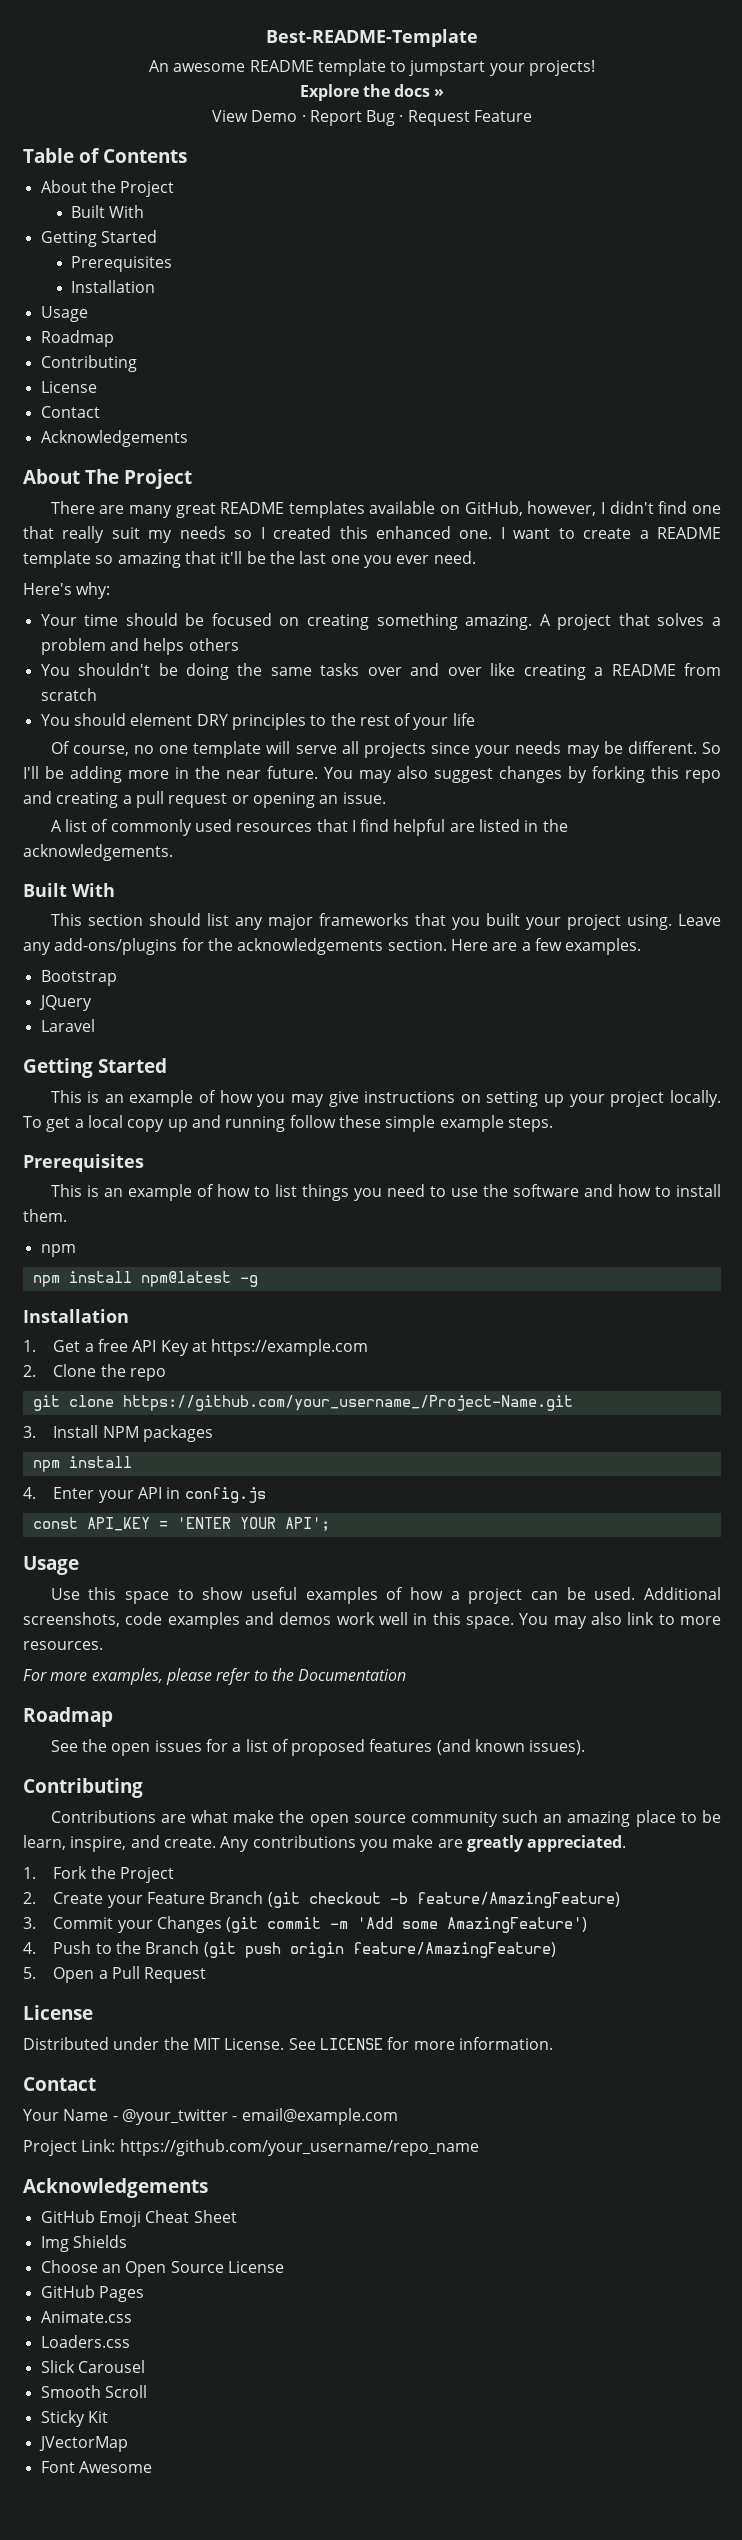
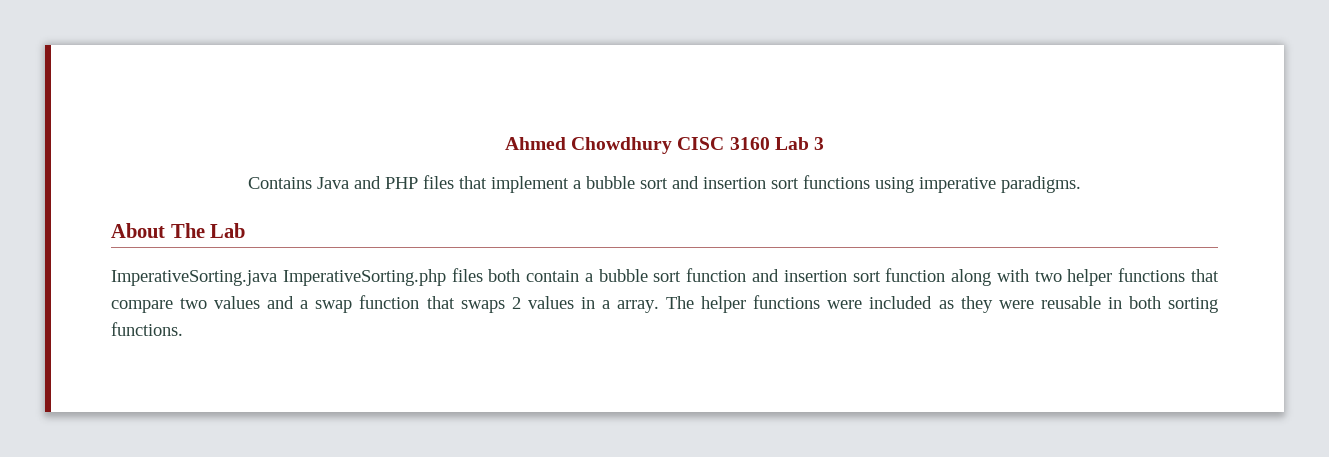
[266,29,479,47] [148,59,596,76] [299,84,445,101] [211,110,533,126] [23,148,187,163] [40,180,175,197] [70,205,145,218] [40,230,157,247] [70,256,172,272] [70,280,155,293] [40,306,88,322] [40,330,114,347] [40,355,137,372] [40,381,97,393] [40,406,100,418] [40,430,188,447] [23,469,192,489] [50,501,721,518] [23,526,721,543] [23,551,476,568] [23,582,111,599] [40,613,721,630] [40,638,239,655] [40,663,721,680] [40,688,97,701] [40,713,475,730] [50,741,721,758] [23,766,721,783] [23,791,386,808] [50,819,568,836] [23,844,173,861] [23,883,115,897] [50,913,722,930] [23,938,642,955] [40,970,117,986] [38,995,92,1011] [40,1019,95,1032] [23,1058,167,1078] [50,1090,722,1107] [23,1115,553,1132] [23,1154,144,1172] [50,1184,721,1201] [23,1209,67,1222] [40,1244,76,1257] [32,1271,258,1287] [23,1309,129,1323] [23,1339,369,1356] [23,1364,166,1381] [32,1395,573,1411] [23,1425,213,1442] [32,1456,132,1472] [23,1487,266,1503] [32,1517,330,1532] [23,1556,79,1575] [50,1587,722,1604] [23,1612,722,1629] [23,1641,103,1650] [23,1668,407,1685] [23,1707,113,1727] [50,1739,586,1756] [23,1778,143,1798] [50,1810,721,1827] [23,1835,627,1852] [23,1866,174,1883] [23,1891,620,1908] [23,1916,588,1933] [23,1941,556,1958] [23,1966,207,1983] [23,2005,93,2020] [23,2037,553,2050] [23,2077,96,2091] [23,2108,398,2125] [23,2139,479,2156] [23,2178,208,2198] [40,2210,237,2227] [40,2235,127,2252] [40,2260,284,2277] [40,2285,144,2302] [40,2311,132,2323] [40,2335,130,2348] [40,2360,145,2373] [40,2385,147,2398] [40,2410,108,2427] [38,2436,128,2452] [40,2461,152,2473] Best-README-Template // An awesome README template to jumpstart your projects! // Explore the docs » // View Demo · Report Bug · Request Feature // Table of Contents // About the Project // Built With // Getting Started // Prerequisites // Installation // Usage // Roadmap // Contributing // License // Contact // Acknowledgements // About The Project // There are many great README templates available on GitHub, however, I didn't find one that really suit my needs so I created this enhanced one. I want to create a README template so amazing that it'll be the last one you ever need. // Here's why: // Your time should be focused on creating something amazing. A project that solves a problem and helps others // You shouldn't be doing the same tasks over and over like creating a README from scratch // You should element DRY principles to the rest of your life // Of course, no one template will serve all projects since your needs may be different. So I'll be adding more in the near future. You may also suggest changes by forking this repo and creating a pull request or opening an issue. // A list of commonly used resources that I find helpful are listed in the acknowledgements. // Built With // This section should list any major frameworks that you built your project using. Leave any add-ons/plugins for the acknowledgements section. Here are a few examples. // Bootstrap // JQuery // Laravel // Getting Started // This is an example of how you may give instructions on setting up your project locally. To get a local copy up and running follow these simple example steps. // Prerequisites // This is an example of how to list things you need to use the software and how to install them. // npm // npm install npm@latest -g // Installation // 1. Get a free API Key at https://example.com // 2. Clone the repo // git clone https://github.com/your_username_/Project-Name.git // 3. Install NPM packages // npm install // 4. Enter your API in config.js // const API_KEY = 'ENTER YOUR API'; // Usage // Use this space to show useful examples of how a project can be used. Additional screenshots, code examples and demos work well in this space. You may also link to more resources. // For more examples, please refer to the Documentation // Roadmap // See the open issues for a list of proposed features (and known issues). // Contributing // Contributions are what make the open source community such an amazing place to be learn, inspire, and create. Any contributions you make are greatly appreciated. // 1. Fork the Project // 2. Create your Feature Branch (git checkout -b feature/AmazingFeature) // 3. Commit your Changes (git commit -m 'Add some AmazingFeature') // 4. Push to the Branch (git push origin feature/AmazingFeature) // 5. Open a Pull Request // License // Distributed under the MIT License. See LICENSE for more information. // Contact // Your Name - @your_twitter - email@example.com // Project Link: https://github.com/your_username/repo_name // Acknowledgements // GitHub Emoji Cheat Sheet // Img Shields // Choose an Open Source License // GitHub Pages // Animate.css // Loaders.css // Slick Carousel // Smooth Scroll // Sticky Kit // JVectorMap // Font Awesome -> [504,137,825,154] [248,175,1081,193] [111,223,246,238] [111,268,1220,286] [111,295,1219,313] [111,322,183,336] Ahmed Chowdhury CISC 3160 Lab 3 // Contains Java and PHP files that implement a bubble sort and insertion sort functions using imperative paradigms. // About The Lab // ImperativeSorting.java ImperativeSorting.php files both contain a bubble sort function and insertion sort function along with two helper functions that compare two values and a swap function that swaps 2 values in a array. The helper functions were included as they were reusable in both sorting functions.

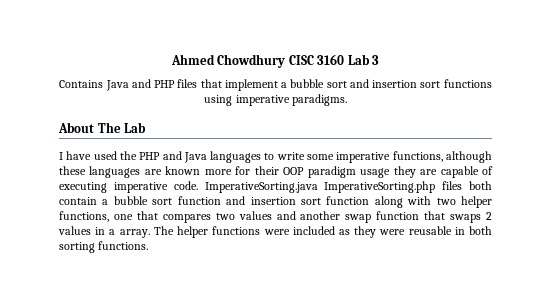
(246, 230) none -> [59,151,493,163] [59,166,493,178] [59,181,198,193] I have used the PHP and Java languages to write some imperative functions, although these languages are known more for their OOP paradigm usage they are capable of executing imperative code.
[1118,268,1220,282] [111,300,173,313] functions that compare -> [59,211,211,223] functions, one that compares
[300,300,309,309] a -> [300,211,341,220] another

